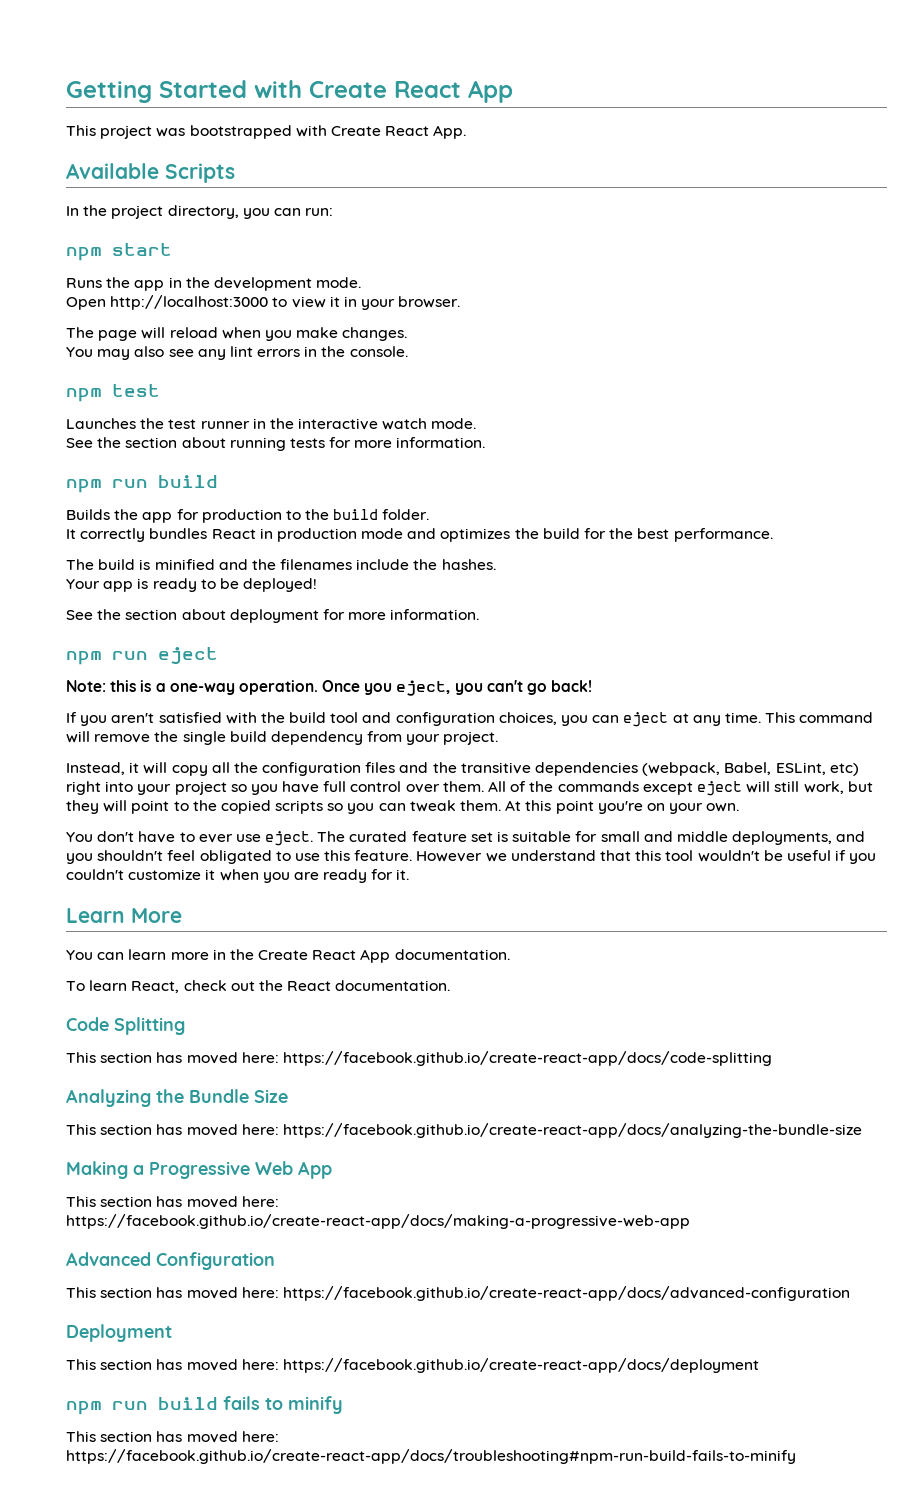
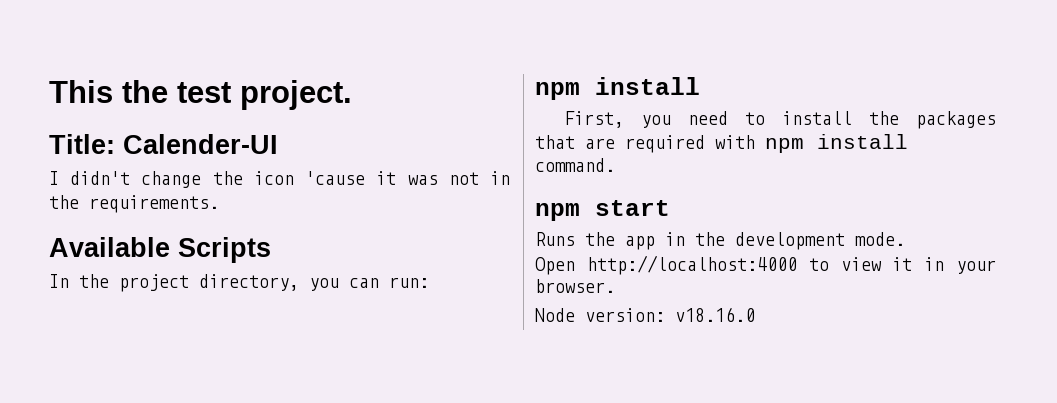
[66,80,513,103] [66,125,467,139] Getting Started with Create React App // This project was bootstrapped with Create React App. -> [49,80,352,110] [49,134,278,154] [49,171,511,188] [49,195,219,213] This the test project. // Title: Calender-UI // I didn't change the icon 'cause it was not in the requirements.
(334, 212) none -> [535,77,700,100] [564,111,996,129] [535,134,908,153] [535,158,615,172] // npm install // First, you need to install the packages that are required with npm install command.
[110,295,269,310] http://localhost:3000 -> [586,255,797,275] http://localhost:4000
[66,327,408,341] [66,346,408,360] [66,384,160,402] [66,418,477,430] [66,437,486,451] [66,475,218,493] [66,509,430,523] [66,528,773,542] [66,559,496,570] [66,578,318,592] [66,609,480,623] [66,647,218,665] [66,680,593,696] [66,712,874,727] [66,731,499,745] [66,762,859,776] [66,781,873,796] [66,800,740,814] [66,831,866,846] [66,850,877,864] [66,869,410,883] [66,908,182,923] [66,949,510,963] [66,980,451,993] [66,1017,185,1035] [66,1051,772,1066] [66,1089,288,1107] [66,1123,862,1138] [66,1161,332,1179] [66,1196,279,1208] [66,1214,690,1229] [66,1252,275,1270] [66,1286,850,1301] [66,1324,172,1342] [66,1358,759,1373] [66,1396,343,1415] [66,1431,279,1443] [66,1449,796,1464] The page will reload when you make changes. // You may also see any lint errors in the console. // npm test // Launches the test runner in the interactive watch mode. // See the section about running tests for more information. // npm run build // Builds the app for production to the build folder. // It correctly bundles React in production mode and optimizes the build for the best performance. // The build is minified and the filenames include the hashes. // Your app is ready to be deployed! // See the section about deployment for more information. // npm run eject // Note: this is a one-way operation. Once you eject, you can't go back! // If you aren't satisfied with the build tool and configuration choices, you can eject at any time. This command will remove the single build dependency from your project. // Instead, it will copy all the configuration files and the transitive dependencies (webpack, Babel, ESLint, etc) right into your project so you have full control over them. All of the commands except eject will still work, but they will point to the copied scripts so you can tweak them. At this point you're on your own. // You don't have to ever use eject. The curated feature set is suitable for small and middle deployments, and you shouldn't feel obligated to use this feature. However we understand that this tool wouldn't be useful if you couldn't customize it when you are ready for it. // Learn More // You can learn more in the Create React App documentation. // To learn React, check out the React documentation. // Code Splitting // This section has moved here: https://facebook.github.io/create-react-app/docs/code-splitting // Analyzing the Bundle Size // This section has moved here: https://facebook.github.io/create-react-app/docs/analyzing-the-bundle-size // Making a Progressive Web App // This section has moved here: https://facebook.github.io/create-react-app/docs/making-a-progressive-web-app // Advanced Configuration // This section has moved here: https://facebook.github.io/create-react-app/docs/advanced-configuration // Deployment // This section has moved here: https://facebook.github.io/create-react-app/docs/deployment // npm run build fails to minify // This section has moved here: https://facebook.github.io/create-react-app/docs/troubleshooting#npm-run-build-fails-to-minify -> [535,307,755,322] Node version: v18.16.0

